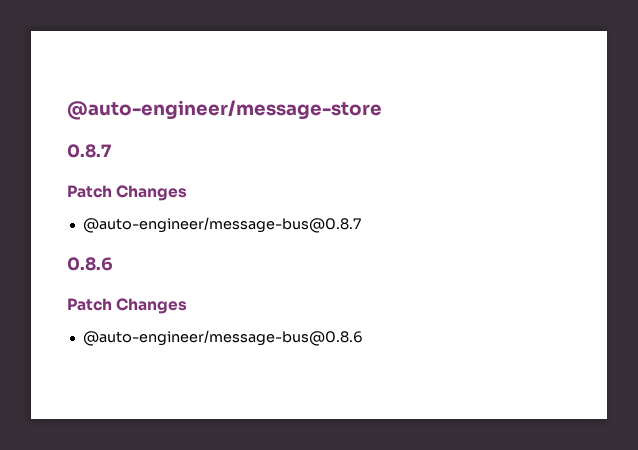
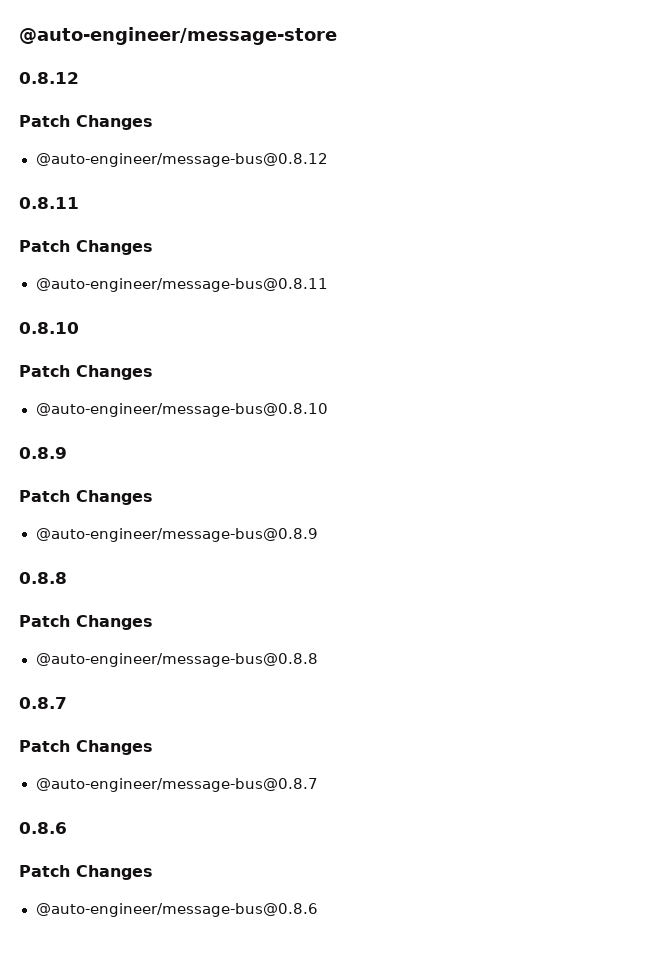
(382, 110) none -> [19,72,79,84] [19,115,153,130] [35,153,328,167] [19,197,79,209] [19,240,153,255] [35,278,328,292] [19,322,79,334] [19,365,153,380] [35,403,328,417] [19,447,67,459] [19,490,153,505] [35,528,318,542] [19,572,67,584] [19,615,153,630] [35,653,318,667] // 0.8.12 // Patch Changes // @auto-engineer/message-bus@0.8.12 // 0.8.11 // Patch Changes // @auto-engineer/message-bus@0.8.11 // 0.8.10 // Patch Changes // @auto-engineer/message-bus@0.8.10 // 0.8.9 // Patch Changes // @auto-engineer/message-bus@0.8.9 // 0.8.8 // Patch Changes // @auto-engineer/message-bus@0.8.8

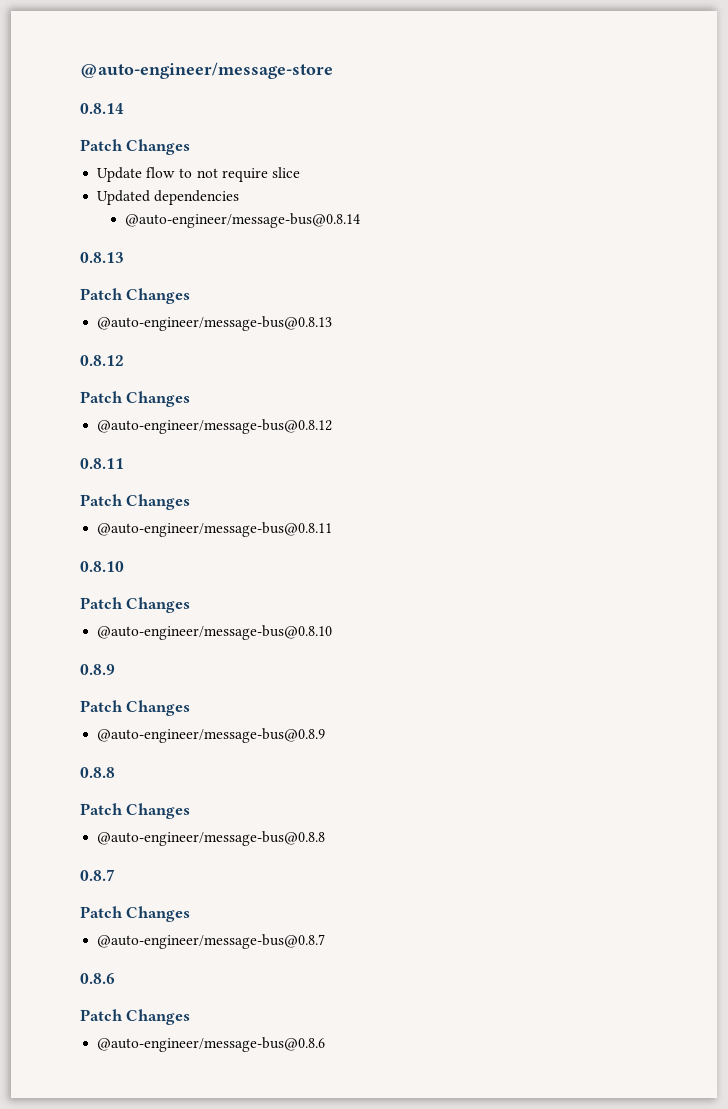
(337, 36) none -> [80,103,124,114] [80,139,191,155] [97,167,300,182] [97,190,240,205] [124,213,360,228] [80,252,124,263] [80,288,191,304] [97,316,333,331] // 0.8.14 // Patch Changes // Update flow to not require slice // Updated dependencies // @auto-engineer/message-bus@0.8.14 // 0.8.13 // Patch Changes // @auto-engineer/message-bus@0.8.13

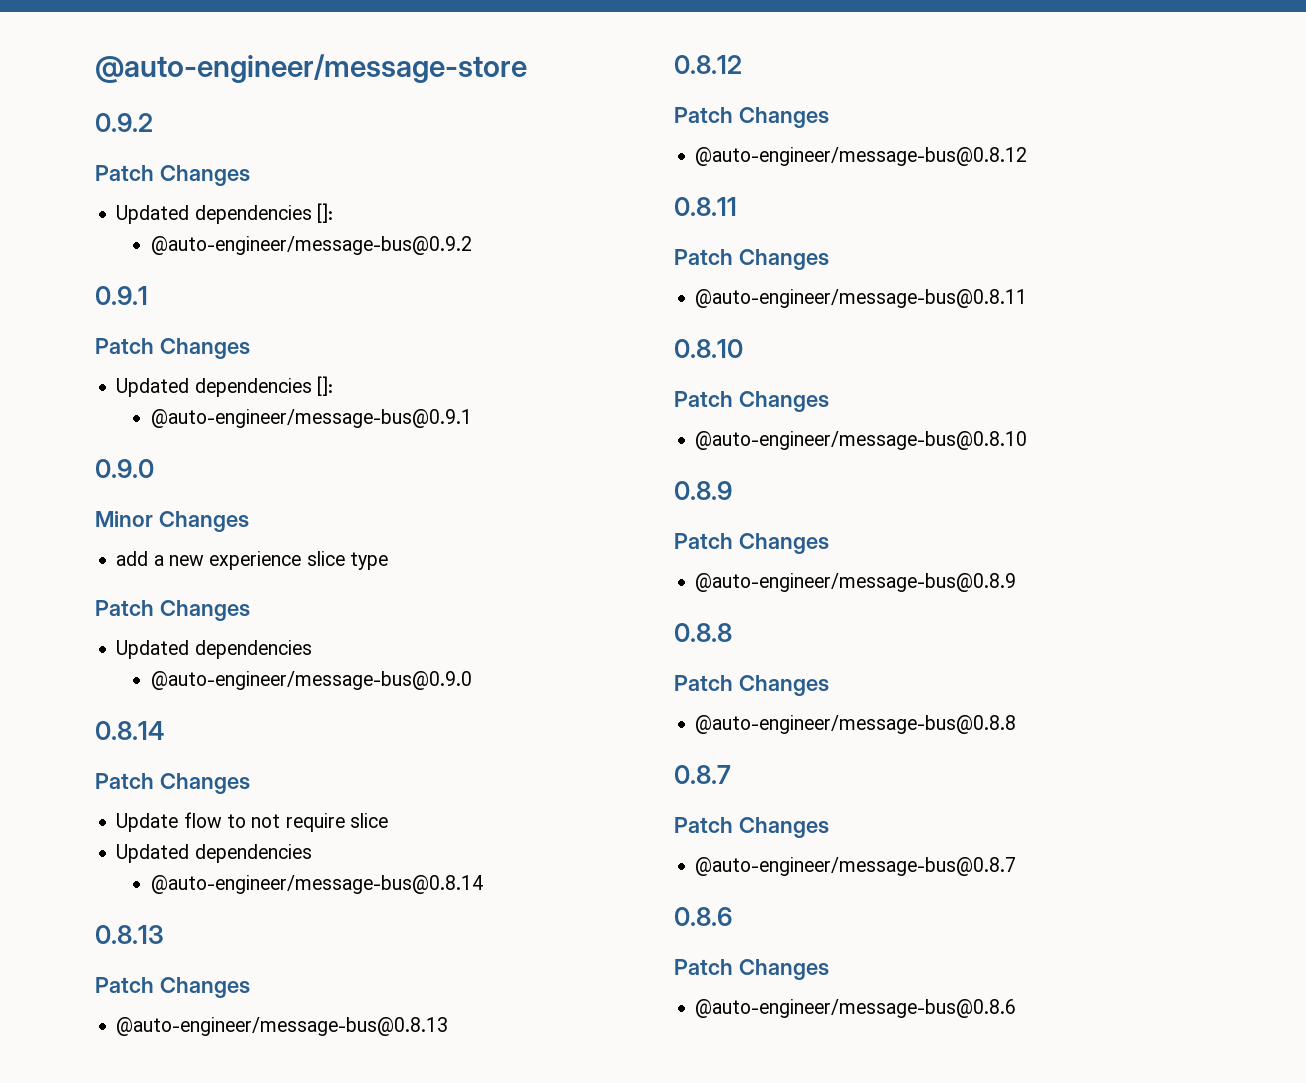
(333, 70) none -> [95,113,153,132] [95,165,250,186] [116,203,333,224] [150,236,472,255] [95,286,148,305] [95,338,250,359] [116,376,333,397] [150,409,472,428] [95,459,154,478] [95,511,249,532] [116,551,388,570] [95,600,250,621] [116,640,312,659] [150,671,472,690] // 0.9.2 // Patch Changes // Updated dependencies []: // @auto-engineer/message-bus@0.9.2 // 0.9.1 // Patch Changes // Updated dependencies []: // @auto-engineer/message-bus@0.9.1 // 0.9.0 // Minor Changes // add a new experience slice type // Patch Changes // Updated dependencies // @auto-engineer/message-bus@0.9.0

